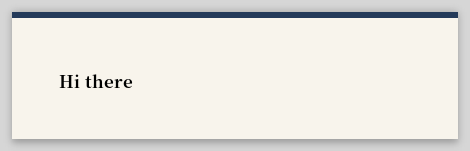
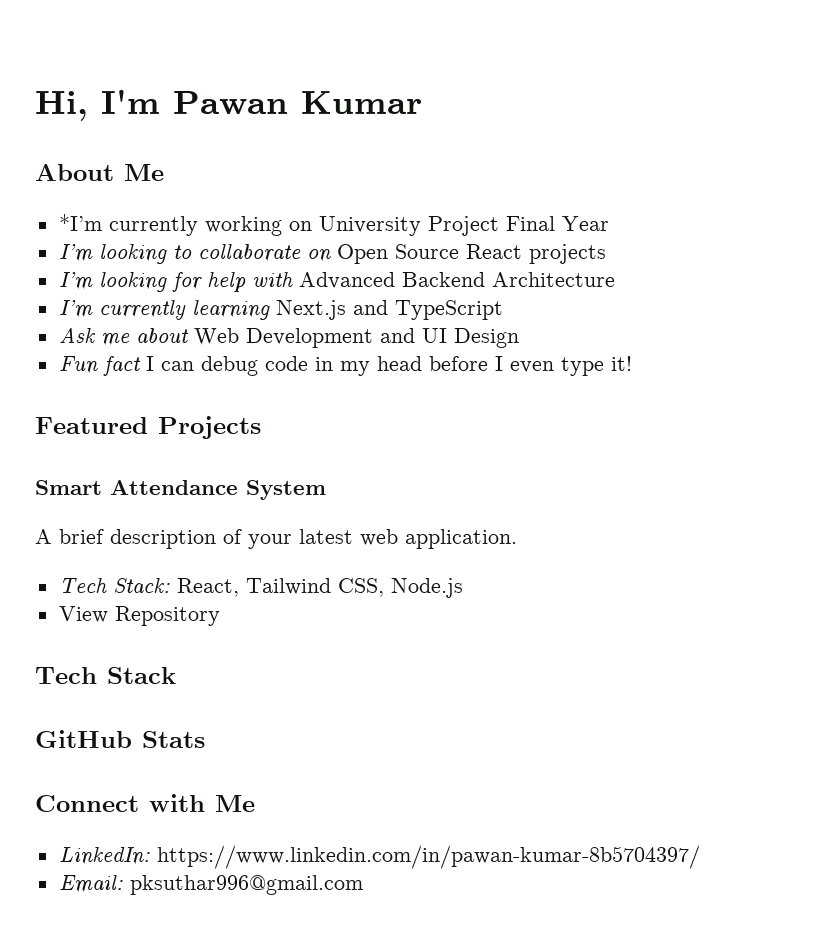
[59,74,133,88] Hi there -> [35,89,422,121] [35,164,164,181] [58,214,609,236] [58,244,606,264] [58,272,615,292] [58,300,503,320] [58,327,519,348] [58,356,632,376] [35,416,261,439] [35,480,326,500] [35,529,517,549] [58,578,463,598] [58,606,220,626] [35,667,176,684] [35,730,205,748] [35,794,255,812] [58,845,700,869] [58,875,363,895] Hi, I'm Pawan Kumar // About Me // *I’m currently working on University Project Final Year // I’m looking to collaborate on Open Source React projects // I’m looking for help with Advanced Backend Architecture // I’m currently learning Next.js and TypeScript // Ask me about Web Development and UI Design // Fun fact I can debug code in my head before I even type it! // Featured Projects // Smart Attendance System // A brief description of your latest web application. // Tech Stack: React, Tailwind CSS, Node.js // View Repository // Tech Stack // GitHub Stats // Connect with Me // LinkedIn: https://www.linkedin.com/in/pawan-kumar-8b5704397/ // Email: pksuthar996@gmail.com

